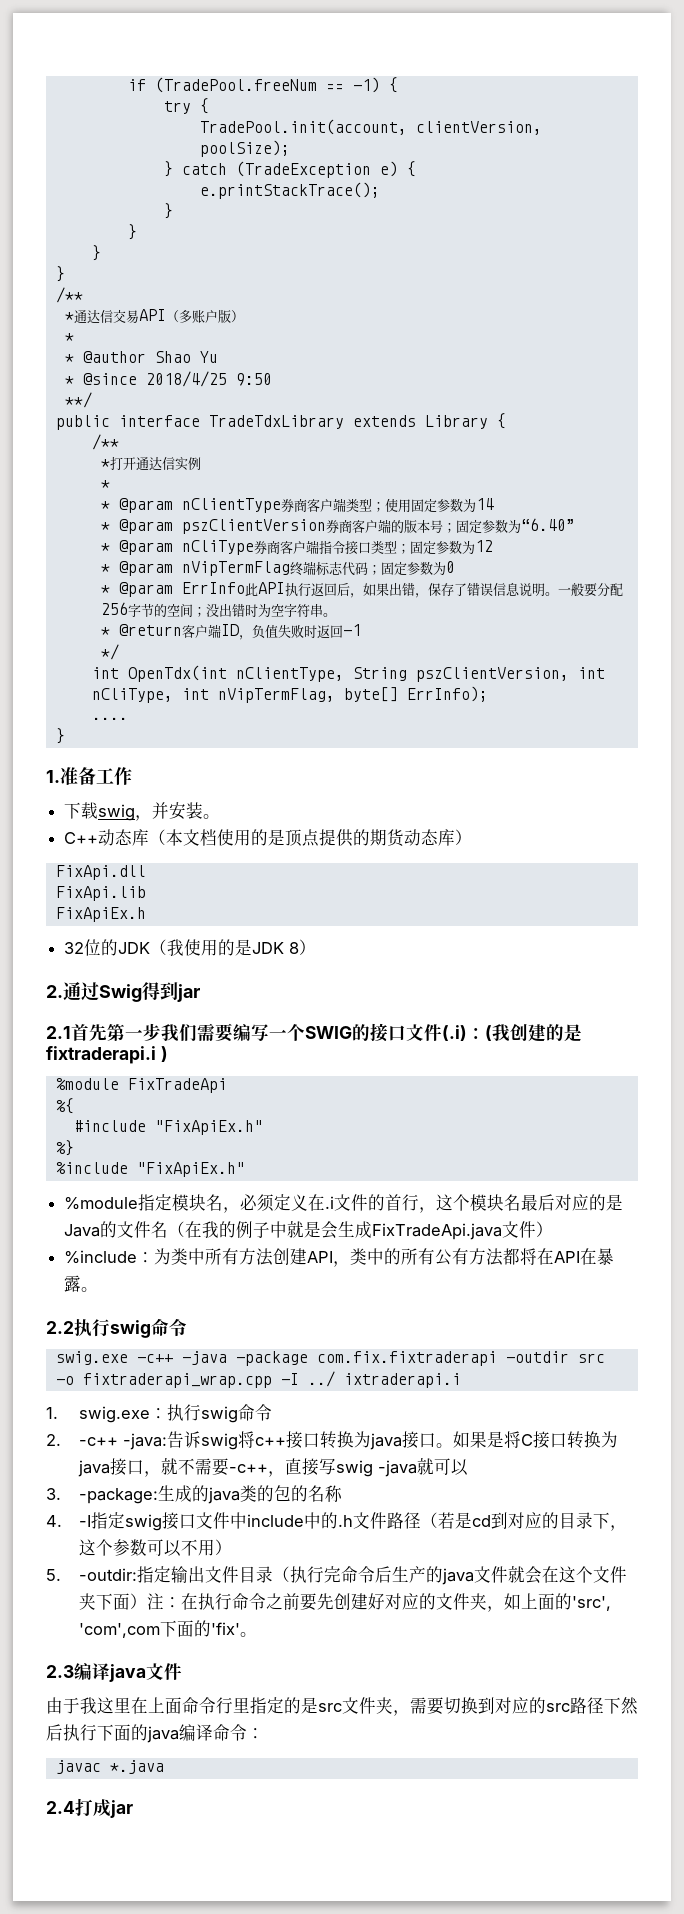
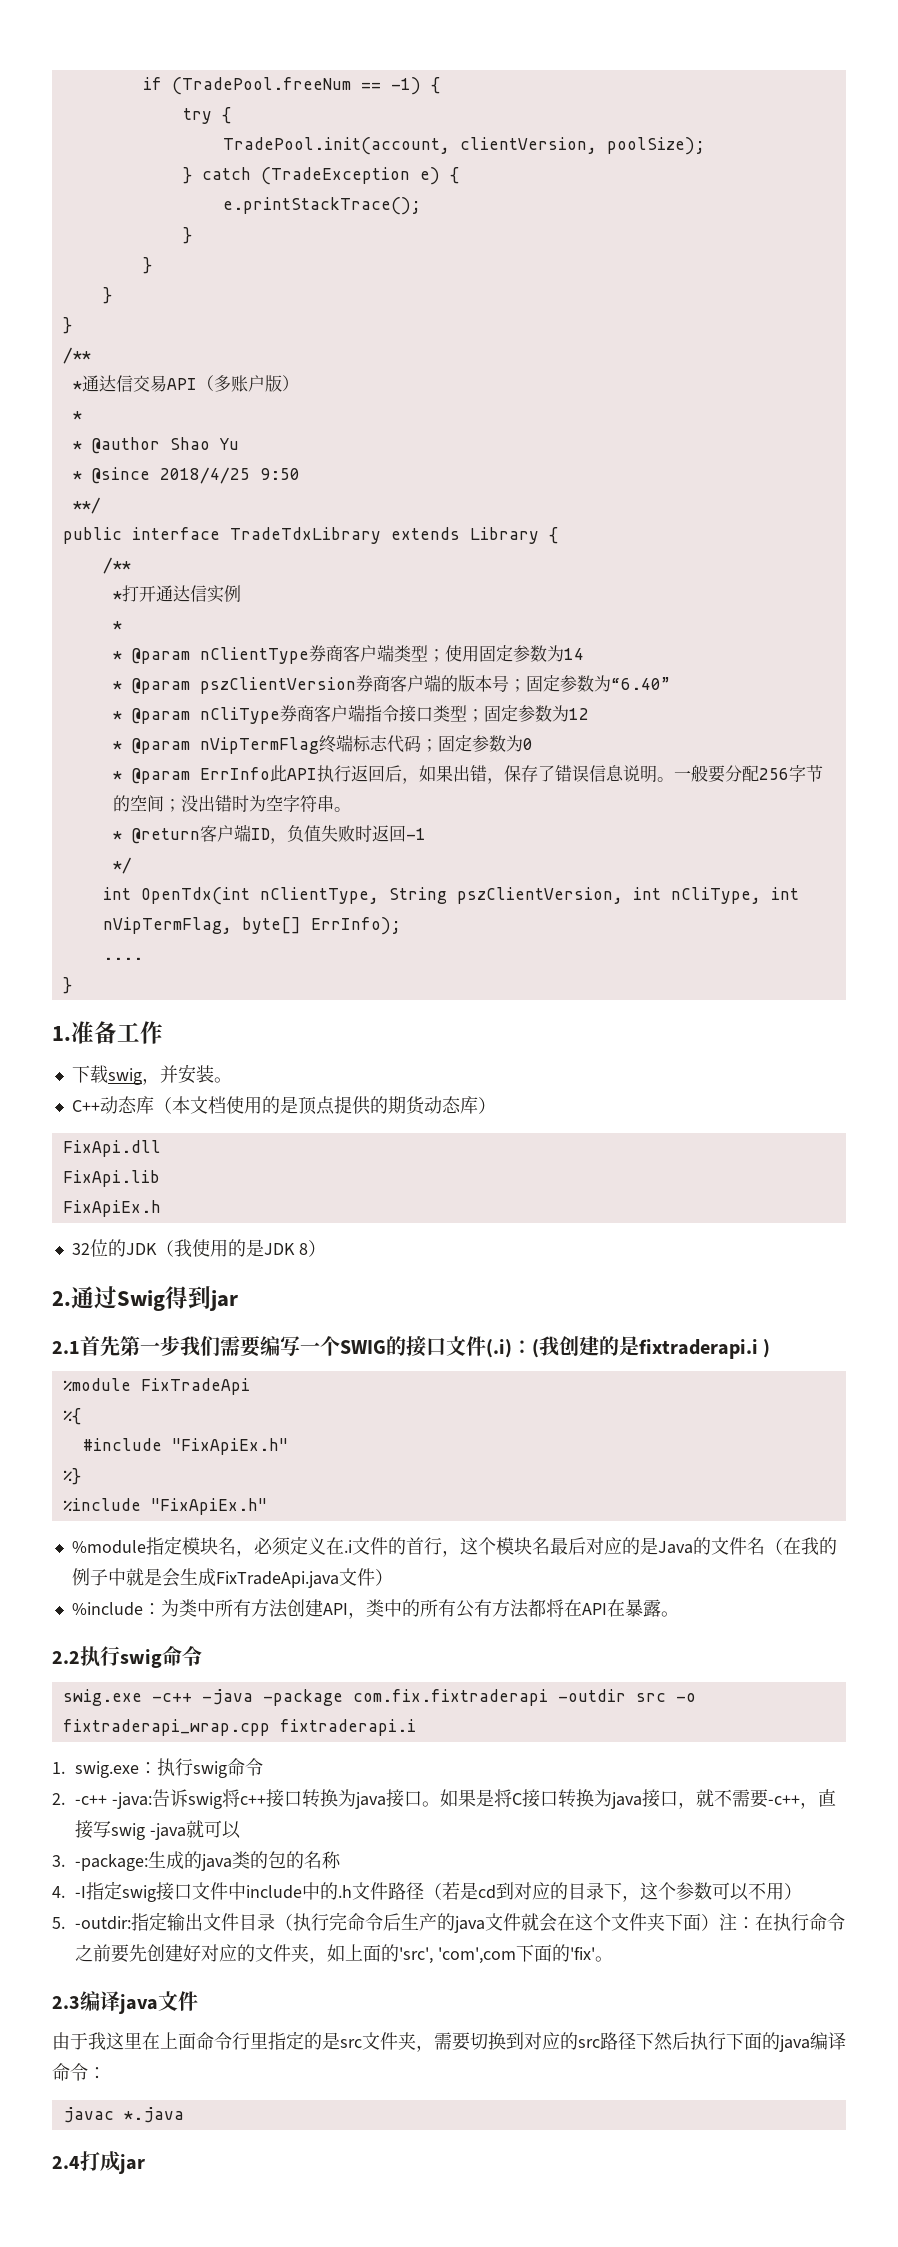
[280,1371,461,1388] -I ../ ixtraderapi.i -> [279,1719,416,1736] fixtraderapi.i

